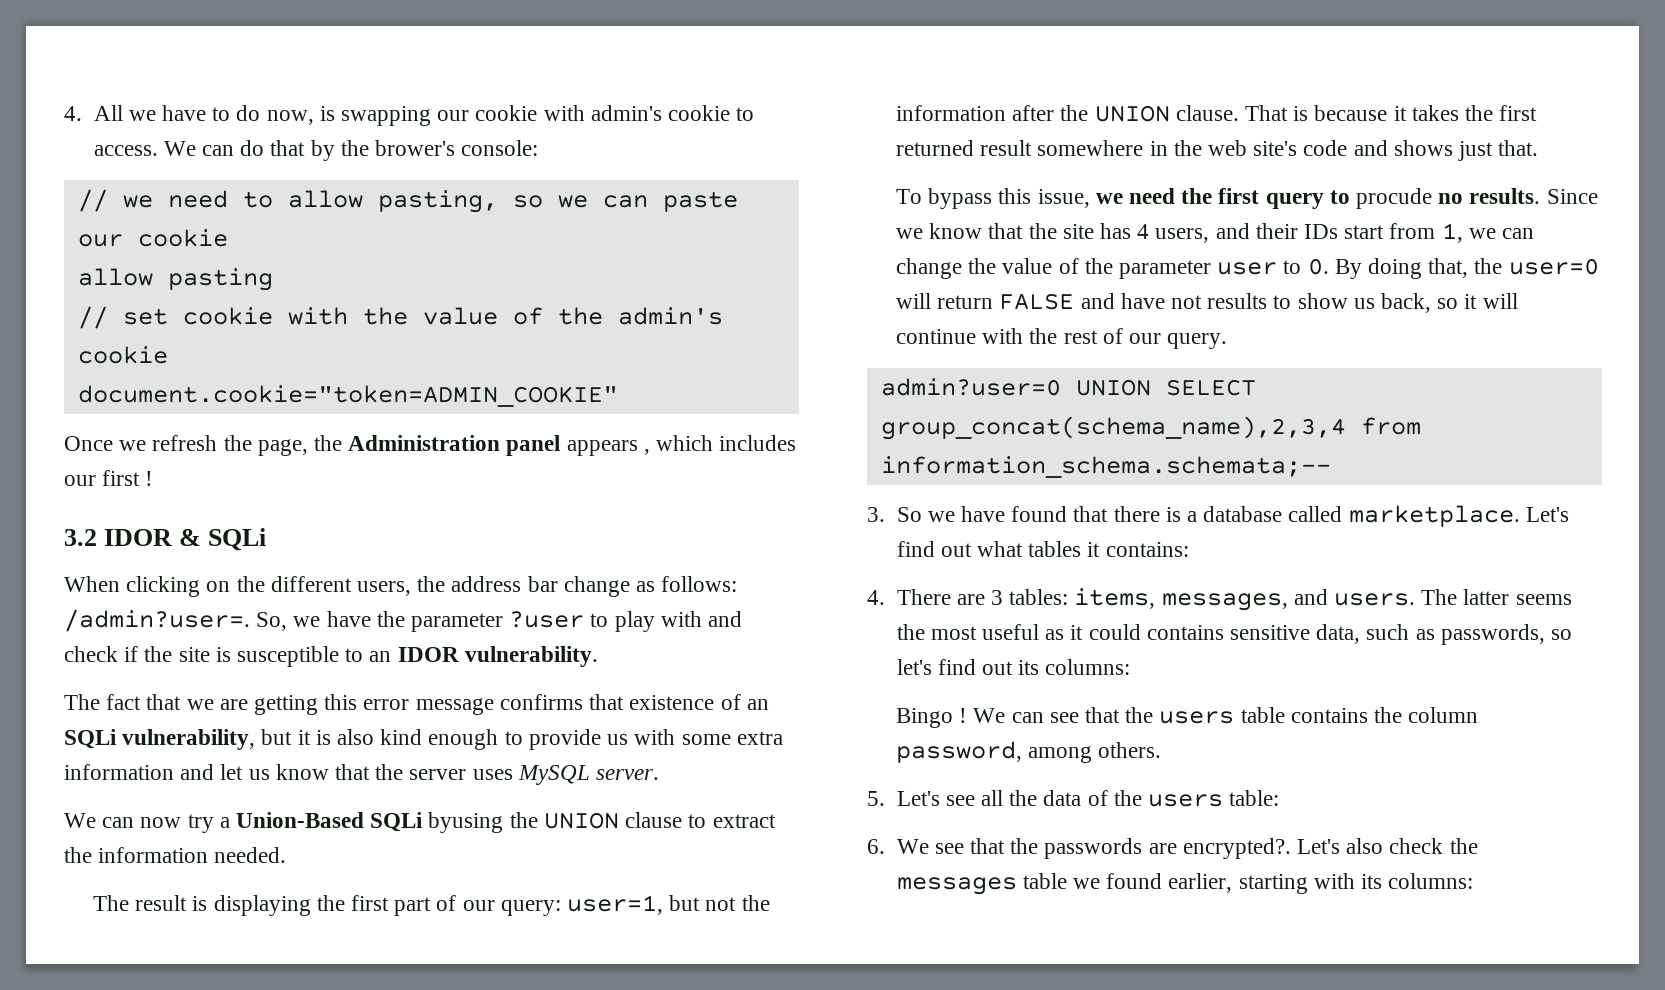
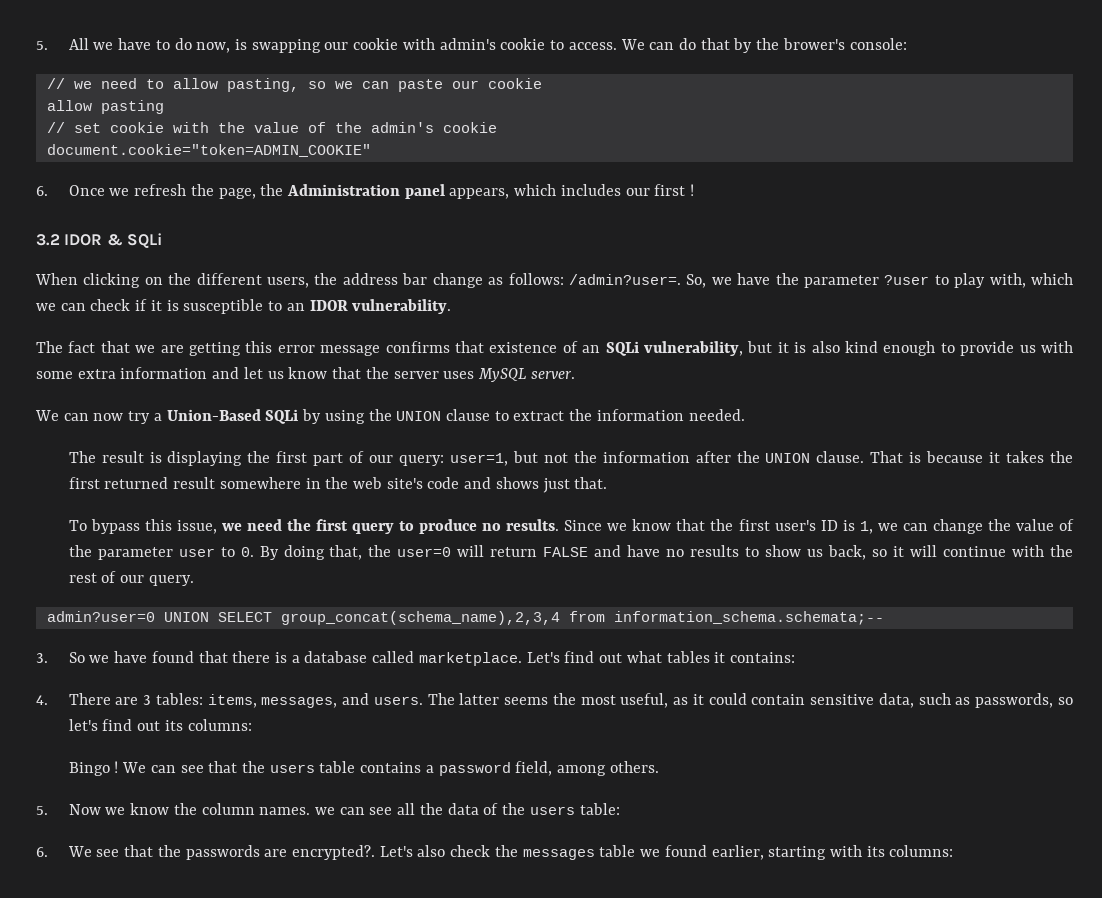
[64,106,82,121] 4. -> [36,41,48,50] 5.
(618, 396) none -> [36,186,48,196] 6.
[566,440,650,456] appears , -> [449,188,510,199] appears,
[660,611,743,627] [64,646,210,662] with and check if the site -> [989,273,1073,288] [36,299,162,311] with, which we can check if it
[428,812,504,833] byusing -> [302,409,365,424] by using
[1356,188,1433,209] procude -> [419,519,478,534] produce
[1062,223,1436,243] site has 4 users, and their IDs start from -> [738,519,855,531] first user's ID is
[1171,295,1203,309] not -> [666,549,685,557] no
[981,624,1039,640] useful -> [620,693,669,708] useful,
[1146,625,1224,640] contains -> [751,694,806,705] contain
[1374,707,1479,723] [895,741,1022,763] the column password, -> [425,761,553,776] a password field,
[896,791,940,806] Let's -> [68,803,365,815] Now we know the column names. we can

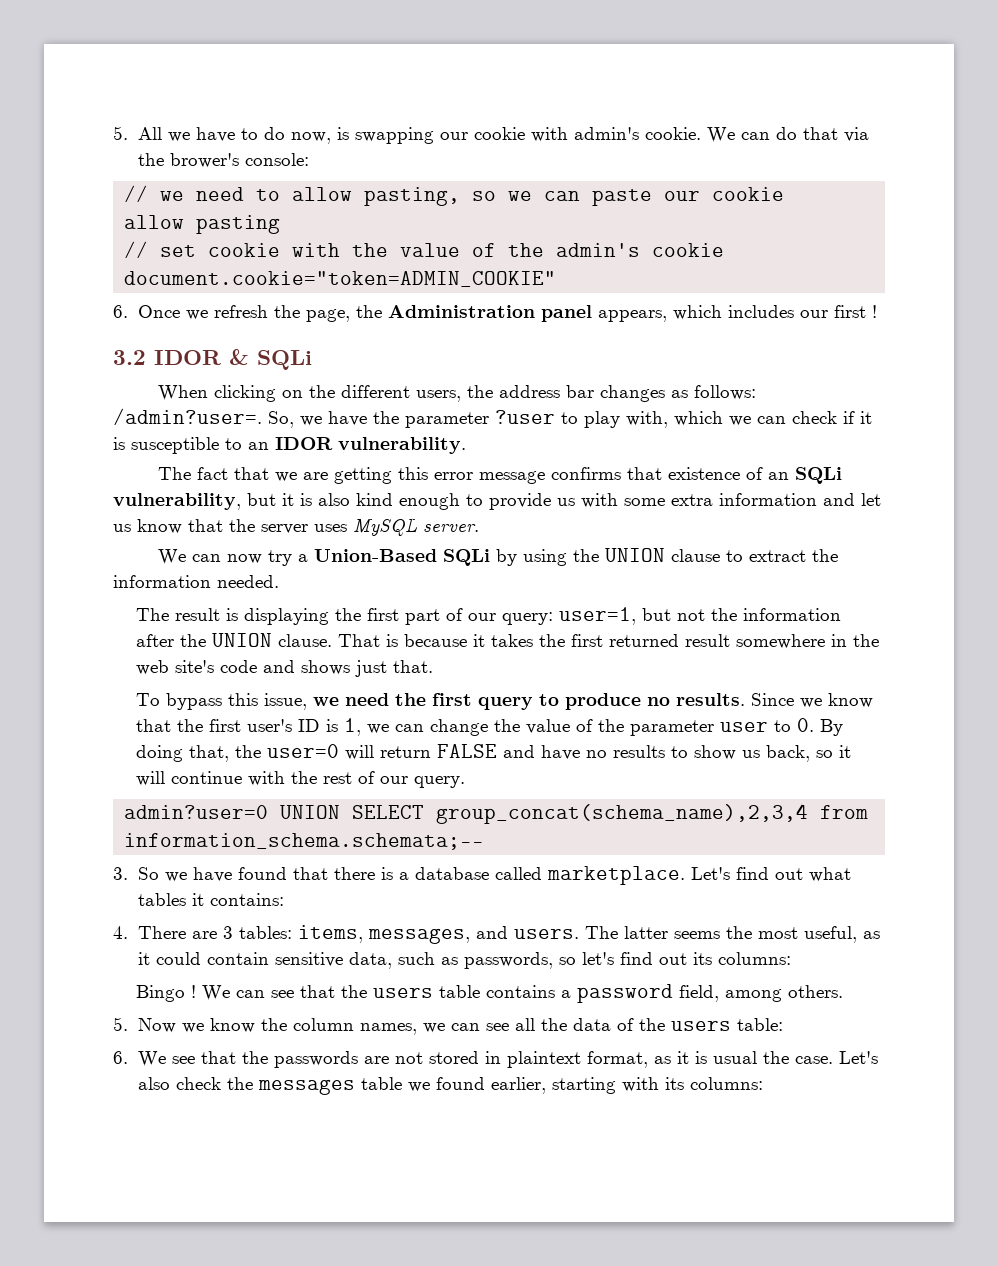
[500,38,617,50] cookie to access. -> [644,127,701,140] cookie.
[733,38,753,53] by -> [843,127,869,142] via
[432,273,483,288] change -> [600,385,666,402] changes
[259,807,311,815] names. -> [359,1023,417,1035] names,
[291,845,375,860] encrypted?. -> [394,1051,833,1068] not stored in plaintext format, as it is usual the case.

